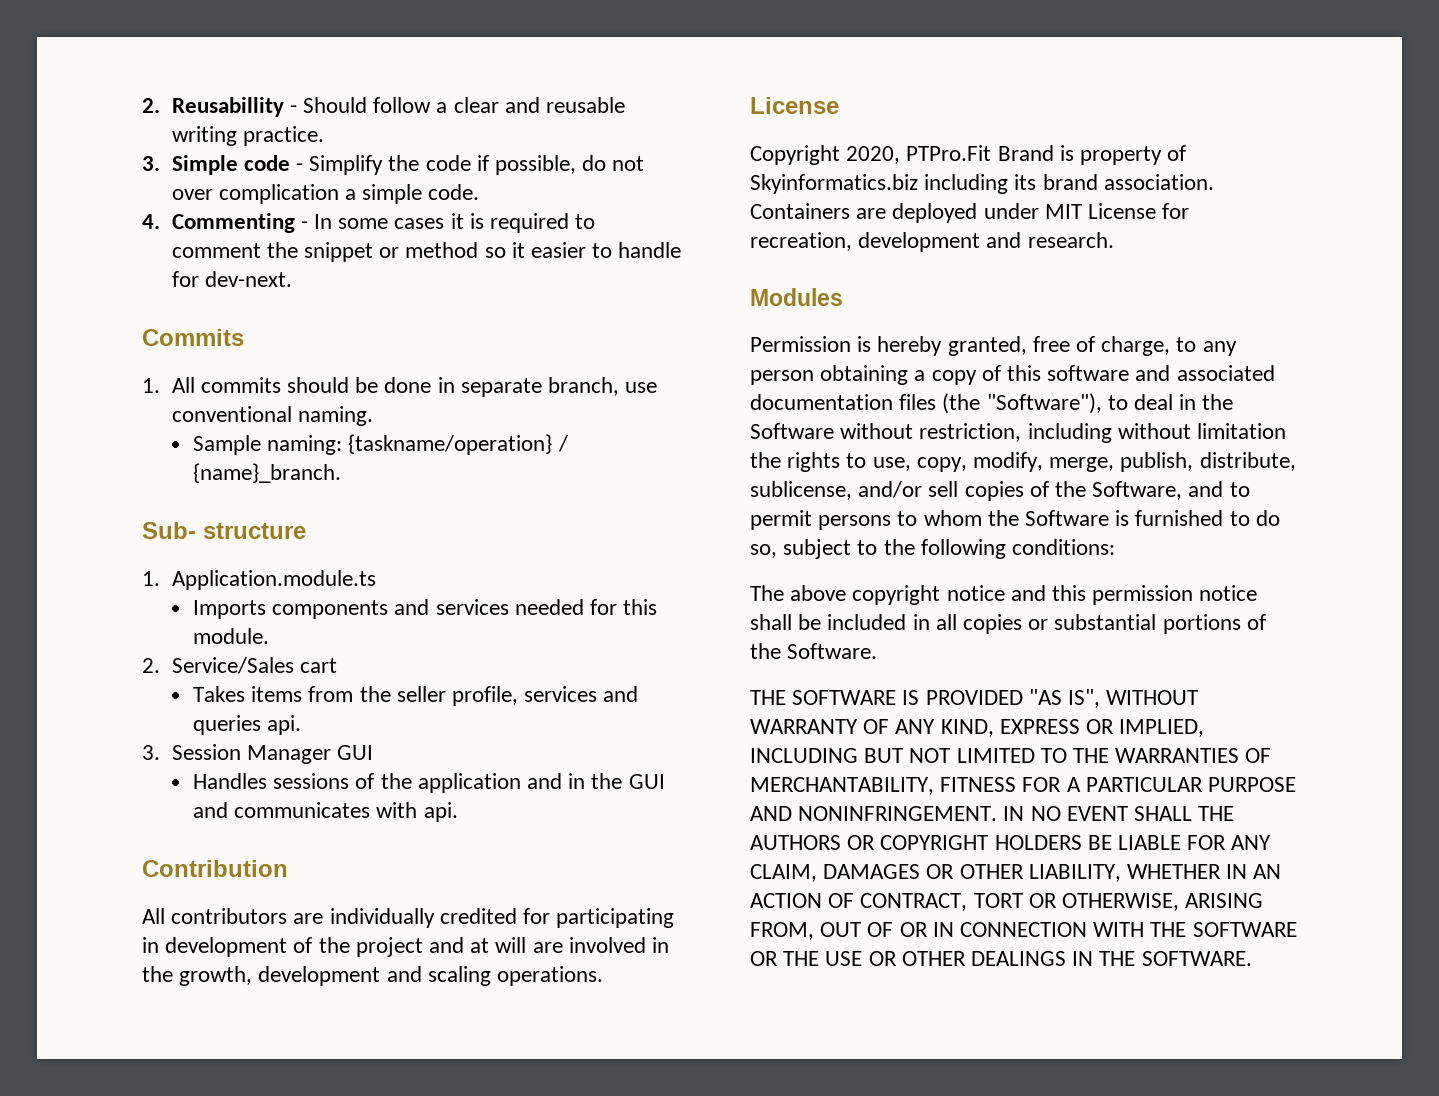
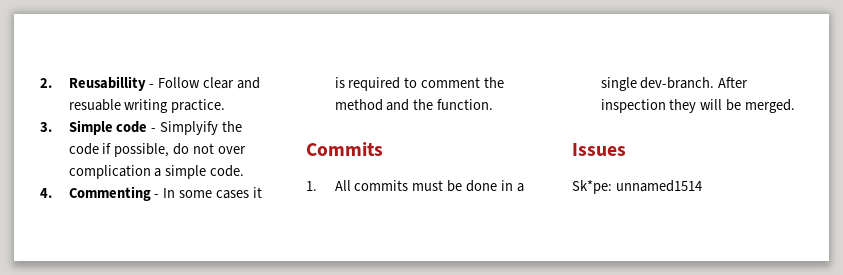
[302,97,448,113] Should follow a -> [158,77,201,88] Follow
[545,97,625,113] reusable -> [68,99,121,111] resuable
[309,155,384,175] Simplify -> [160,121,219,135] Simplyify
[303,242,682,262] [171,271,292,287] snippet or method so it easier to handle for dev-next. -> [334,99,494,111] method and the function.
[286,377,349,393] should -> [412,180,444,191] must
[460,377,658,397] [171,406,373,426] [192,434,568,455] [192,463,341,483] [142,522,306,539] [142,570,376,590] [192,599,658,619] [192,628,269,644] [142,657,337,674] [192,686,639,706] [192,715,302,735] [142,744,373,764] [192,773,665,793] [192,802,458,822] [142,860,288,877] [142,908,675,928] [142,937,670,957] [142,966,604,986] [750,97,839,114] [750,145,1187,165] [750,174,1214,194] [750,203,1190,223] [750,232,1114,252] [750,288,843,306] [750,336,1237,356] [750,365,1275,385] [750,393,1234,414] [750,423,1287,443] [750,452,1296,472] [750,481,1250,501] [750,510,1280,530] [750,539,1116,559] [750,585,1258,605] [750,614,1266,634] [750,643,878,659] [750,689,1199,708] [750,719,1205,737] [750,748,1272,763] [750,777,1297,795] [750,806,1235,821] [750,835,1272,850] [750,864,1282,882] [750,893,1264,911] [750,922,1297,940] [750,951,1252,966] separate branch, use conventional naming. // Sample naming: {taskname/operation} / {name}_branch. // Sub- structure // 1. Application.module.ts // Imports components and services needed for this module. // 2. Service/Sales cart // Takes items from the seller profile, services and queries api. // 3. Session Manager GUI // Handles sessions of the application and in the GUI and communicates with api. // Contribution // All contributors are individually credited for participating in development of the project and at will are involved in the growth, development and scaling operations. // License // Copyright 2020, PTPro.Fit Brand is property of Skyinformatics.biz including its brand association. Containers are deployed under MIT License for recreation, development and research. // Modules // Permission is hereby granted, free of charge, to any person obtaining a copy of this software and associated documentation files (the "Software"), to deal in the Software without restriction, including without limitation the rights to use, copy, modify, merge, publish, distribute, sublicense, and/or sell copies of the Software, and to permit persons to whom the Software is furnished to do so, subject to the following conditions: // The above copyright notice and this permission notice shall be included in all copies or substantial portions of the Software. // THE SOFTWARE IS PROVIDED "AS IS", WITHOUT WARRANTY OF ANY KIND, EXPRESS OR IMPLIED, INCLUDING BUT NOT LIMITED TO THE WARRANTIES OF MERCHANTABILITY, FITNESS FOR A PARTICULAR PURPOSE AND NONINFRINGEMENT. IN NO EVENT SHALL THE AUTHORS OR COPYRIGHT HOLDERS BE LIABLE FOR ANY CLAIM, DAMAGES OR OTHER LIABILITY, WHETHER IN AN ACTION OF CONTRACT, TORT OR OTHERWISE, ARISING FROM, OUT OF OR IN CONNECTION WITH THE SOFTWARE OR THE USE OR OTHER DEALINGS IN THE SOFTWARE. -> [516,183,524,192] [600,77,749,91] [600,99,796,113] [572,143,626,156] [572,180,702,194] a single dev-branch. After inspection they will be merged. // Issues // Sk*pe: unnamed1514

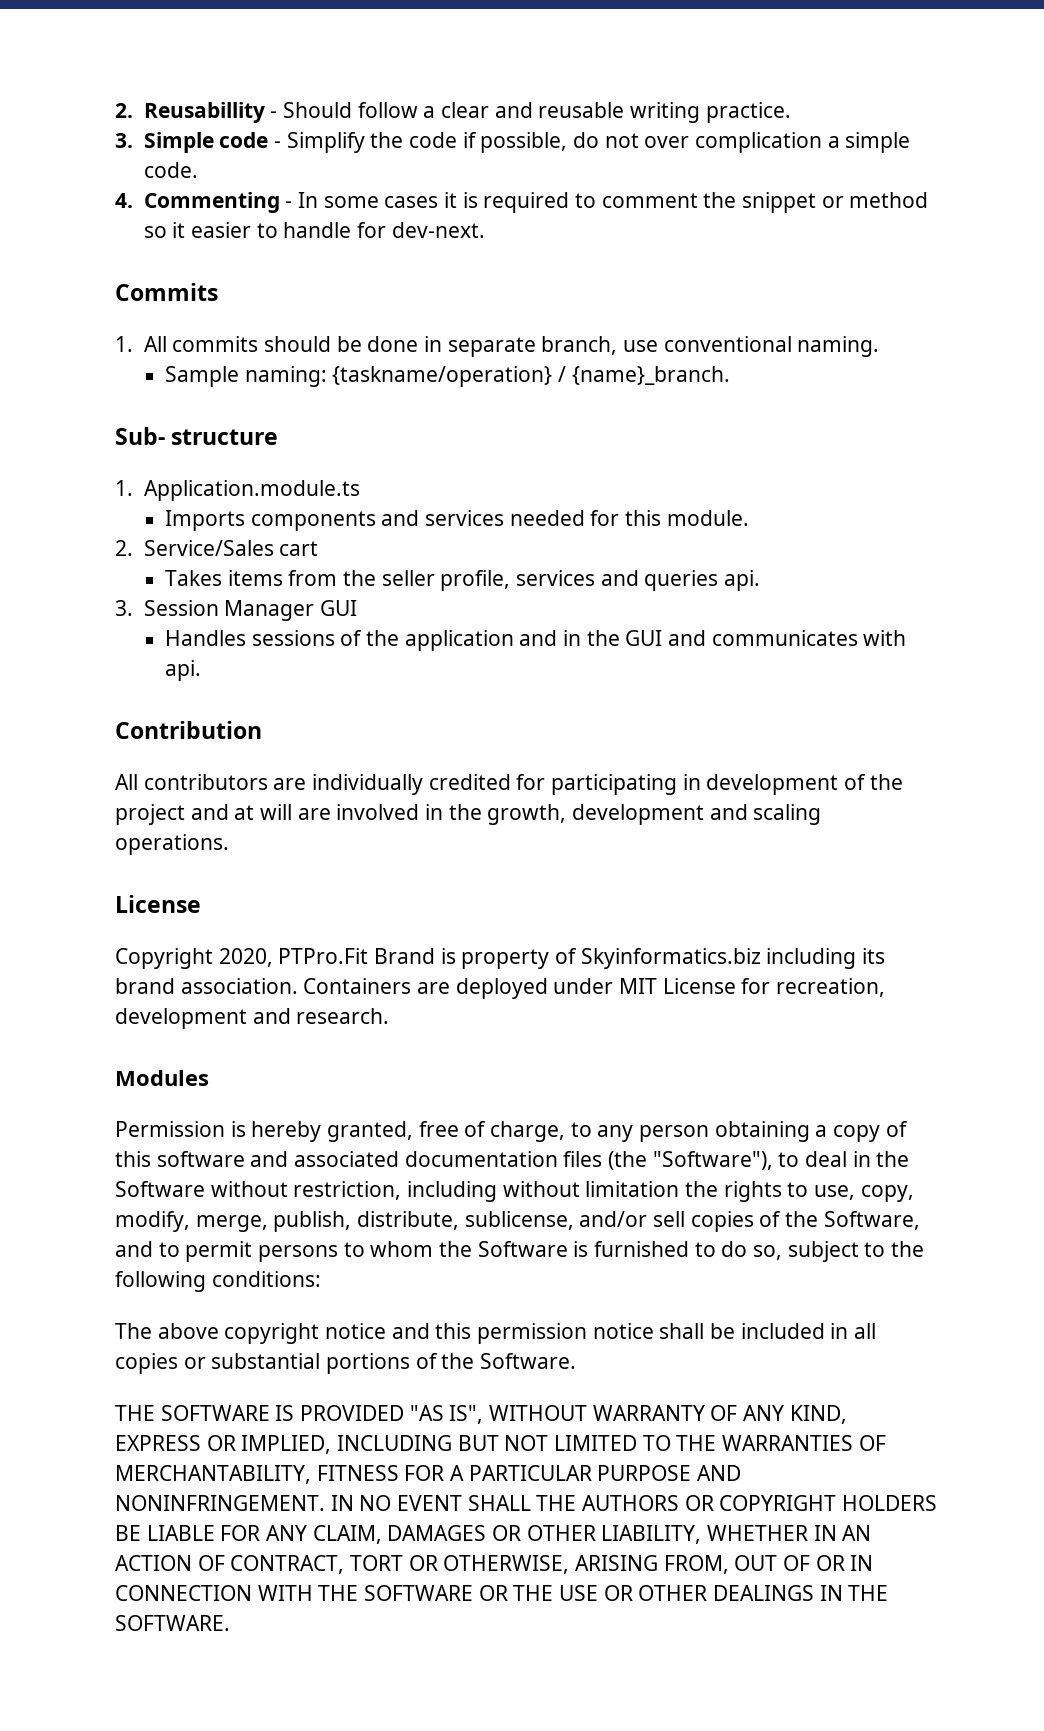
[158,77,201,88] Follow -> [282,102,436,118] Should follow a
[68,99,121,111] resuable -> [538,102,625,118] reusable
[160,121,219,135] Simplyify -> [286,132,365,153] Simplify
[334,99,494,111] method and the function. -> [741,192,929,213] [143,222,485,238] snippet or method so it easier to handle for dev-next.
[412,180,444,191] must -> [263,336,331,352] should
[516,183,524,192] [600,77,749,91] [600,99,796,113] [572,143,626,156] [572,180,702,194] a single dev-branch. After inspection they will be merged. // Issues // Sk*pe: unnamed1514 -> [447,336,880,357] [165,366,730,387] [115,427,279,445] [115,480,360,501] [165,510,749,531] [115,540,319,556] [165,570,761,591] [115,600,357,621] [165,630,907,651] [165,660,202,681] [115,721,262,739] [115,774,903,795] [115,804,822,825] [115,834,229,855] [115,895,201,913] [115,948,886,969] [115,978,886,999] [115,1008,390,1029] [115,1070,209,1086] [115,1121,908,1142] [115,1151,910,1170] [115,1181,914,1202] [115,1211,920,1232] [115,1241,925,1262] [115,1271,321,1292] [115,1323,877,1344] [115,1353,577,1374] [115,1405,847,1424] [115,1435,886,1454] [115,1465,742,1484] [115,1495,938,1511] [115,1525,872,1544] [115,1555,874,1574] [115,1585,889,1601] [115,1615,230,1631] separate branch, use conventional naming. // Sample naming: {taskname/operation} / {name}_branch. // Sub- structure // 1. Application.module.ts // Imports components and services needed for this module. // 2. Service/Sales cart // Takes items from the seller profile, services and queries api. // 3. Session Manager GUI // Handles sessions of the application and in the GUI and communicates with api. // Contribution // All contributors are individually credited for participating in development of the project and at will are involved in the growth, development and scaling operations. // License // Copyright 2020, PTPro.Fit Brand is property of Skyinformatics.biz including its brand association. Containers are deployed under MIT License for recreation, development and research. // Modules // Permission is hereby granted, free of charge, to any person obtaining a copy of this software and associated documentation files (the "Software"), to deal in the Software without restriction, including without limitation the rights to use, copy, modify, merge, publish, distribute, sublicense, and/or sell copies of the Software, and to permit persons to whom the Software is furnished to do so, subject to the following conditions: // The above copyright notice and this permission notice shall be included in all copies or substantial portions of the Software. // THE SOFTWARE IS PROVIDED "AS IS", WITHOUT WARRANTY OF ANY KIND, EXPRESS OR IMPLIED, INCLUDING BUT NOT LIMITED TO THE WARRANTIES OF MERCHANTABILITY, FITNESS FOR A PARTICULAR PURPOSE AND NONINFRINGEMENT. IN NO EVENT SHALL THE AUTHORS OR COPYRIGHT HOLDERS BE LIABLE FOR ANY CLAIM, DAMAGES OR OTHER LIABILITY, WHETHER IN AN ACTION OF CONTRACT, TORT OR OTHERWISE, ARISING FROM, OUT OF OR IN CONNECTION WITH THE SOFTWARE OR THE USE OR OTHER DEALINGS IN THE SOFTWARE.

